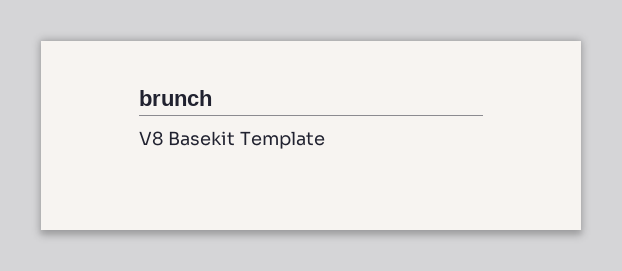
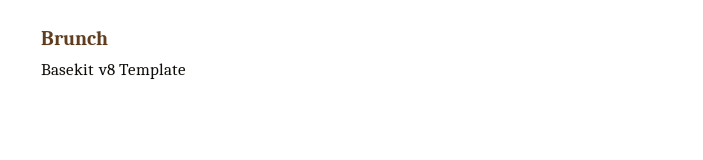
[139,90,212,106] [139,131,235,146] brunch // V8 Basekit -> [40,30,108,46] [40,63,115,76] Brunch // Basekit v8

